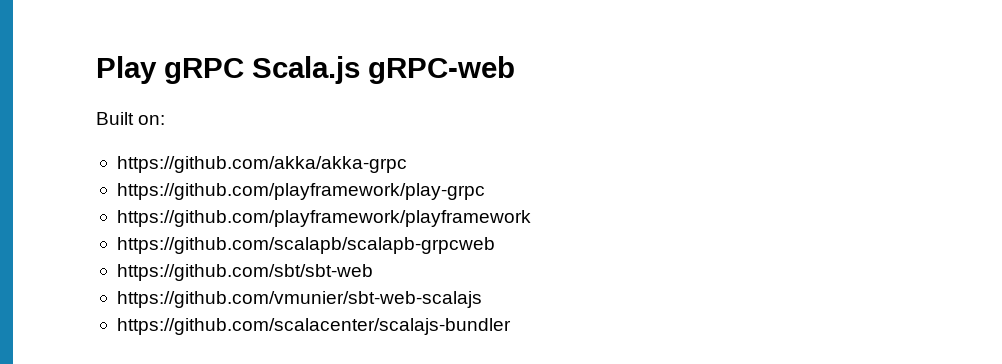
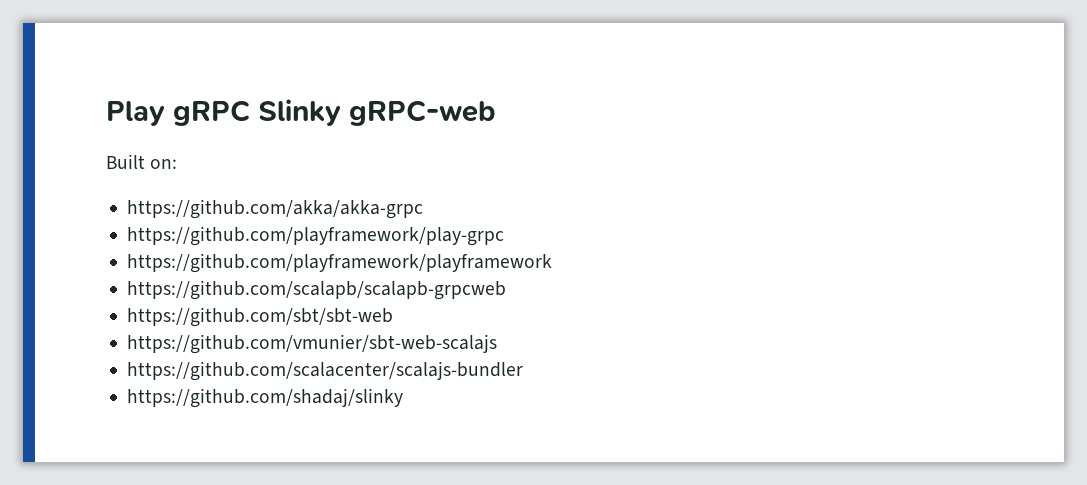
[252,56,360,84] Scala.js -> [258,99,341,126] Slinky
(511, 326) none -> [127,388,404,408] // https://github.com/shadaj/slinky

